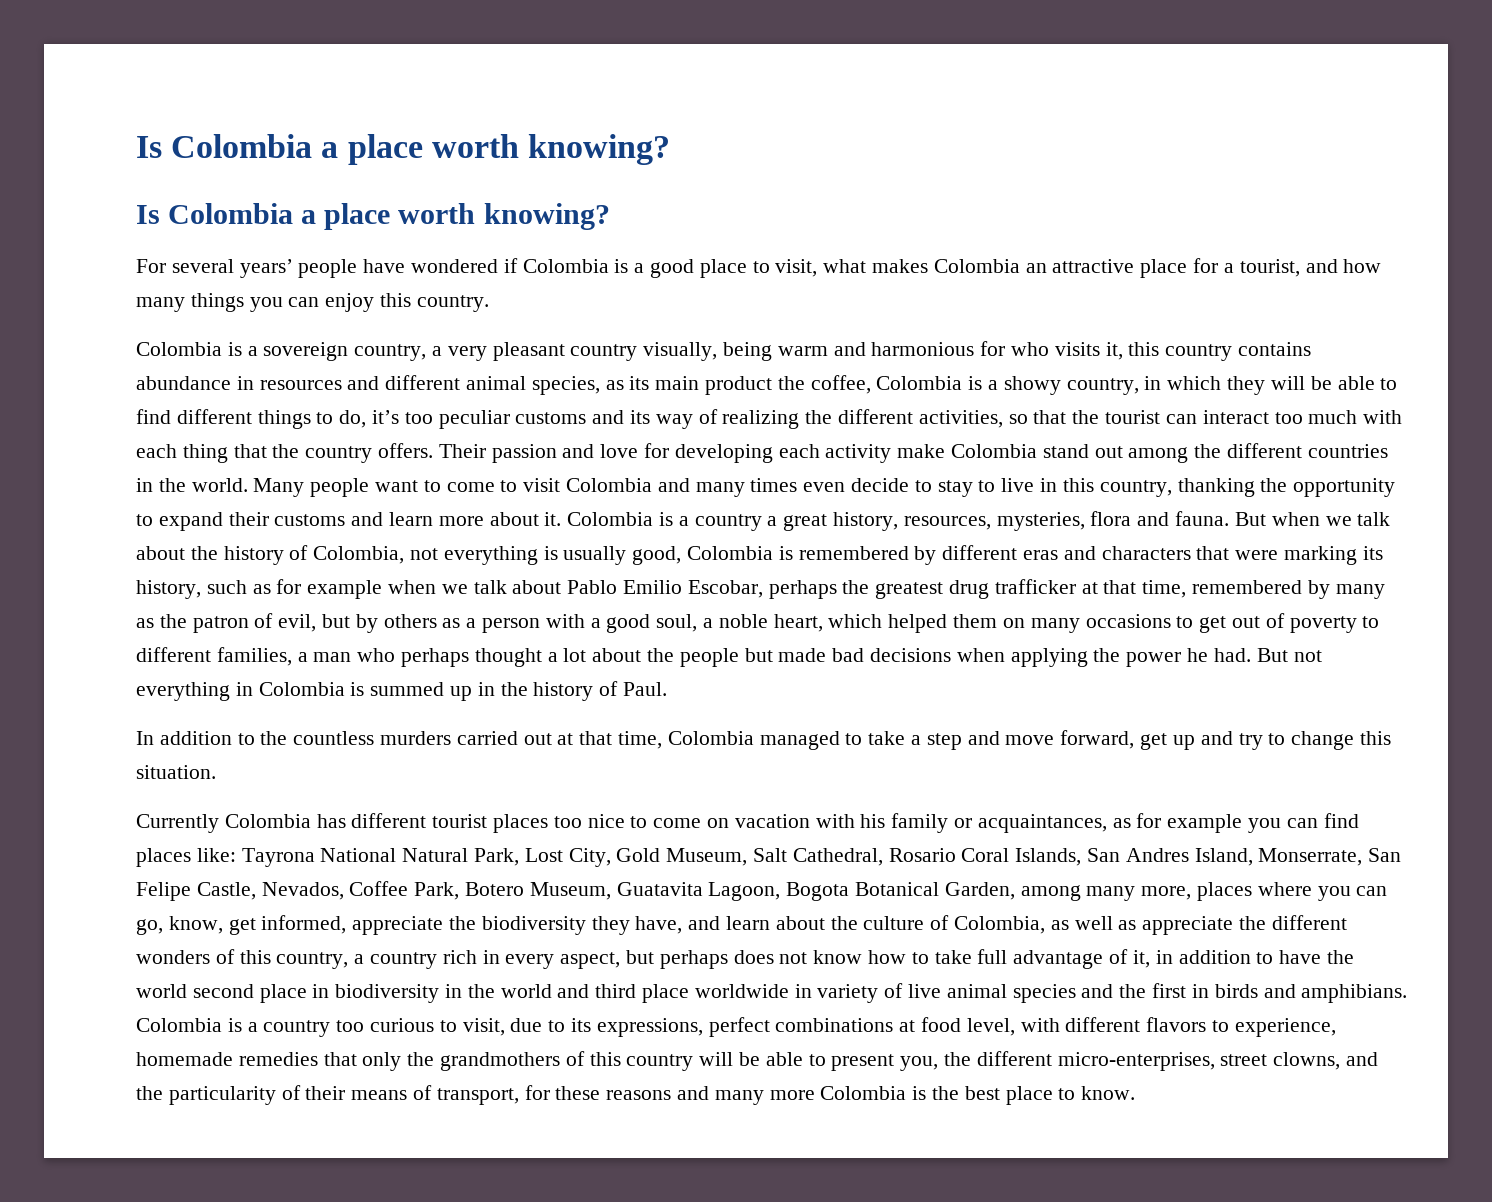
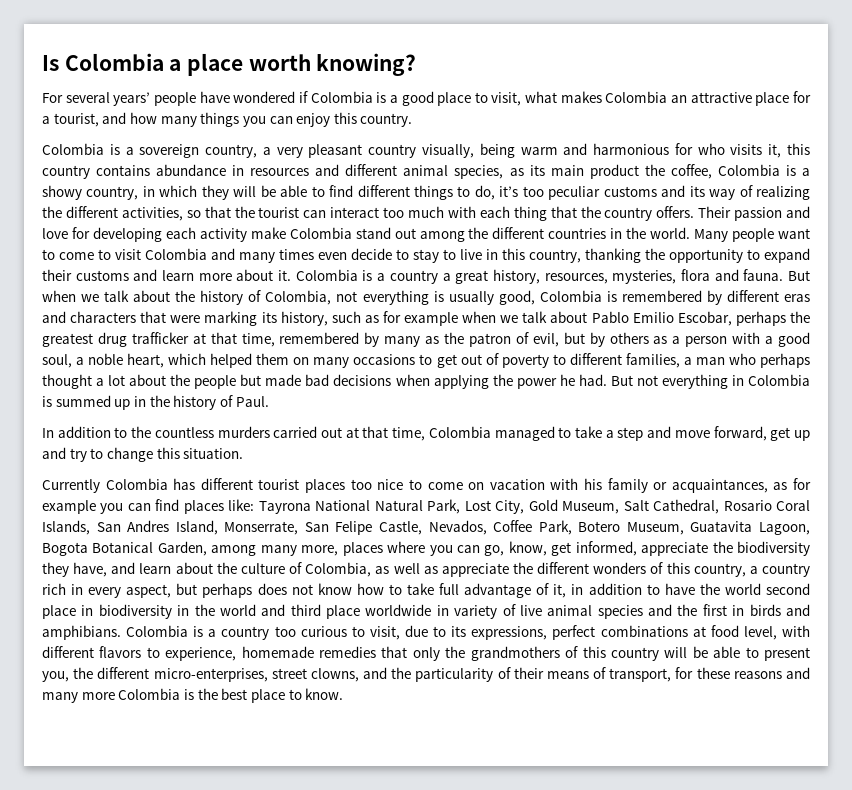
[136,134,670,165] [136,203,610,230] Is Colombia a place worth knowing? // Is Colombia a place worth knowing? -> [42,53,417,76] Is Colombia a place worth knowing?

